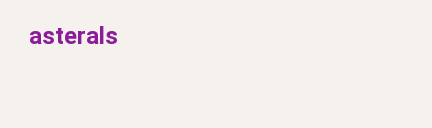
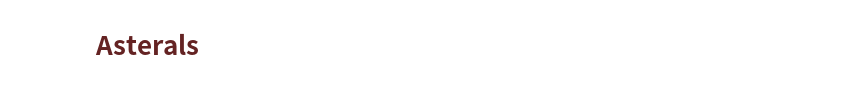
[29,26,118,44] asterals -> [95,33,199,55] Asterals

